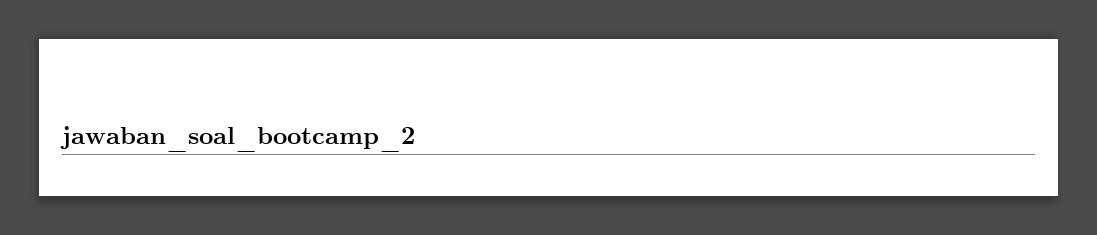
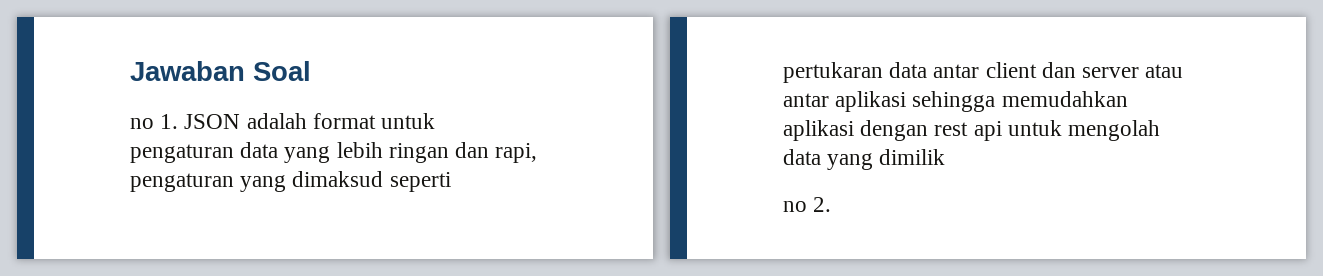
[60,126,415,152] jawaban_soal_bootcamp_2 -> [130,61,311,81] [130,113,436,129] [130,142,538,163] [130,171,451,192] [783,62,1184,83] [783,91,1128,112] [783,120,1161,141] [783,149,946,170] [783,197,832,212] Jawaban Soal // no 1. JSON adalah format untuk pengaturan data yang lebih ringan dan rapi, pengaturan yang dimaksud seperti pertukaran data antar client dan server atau antar aplikasi sehingga memudahkan aplikasi dengan rest api untuk mengolah data yang dimilik // no 2.

